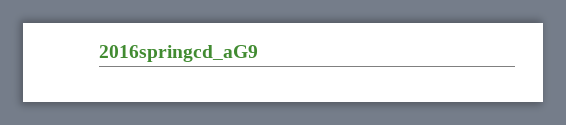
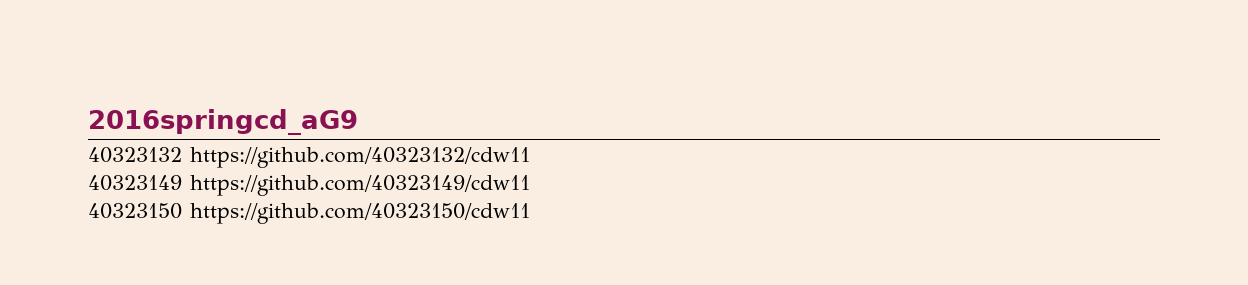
(258, 53) none -> [88,147,530,168] [88,175,530,196] [88,203,530,224] // 40323132 https://github.com/40323132/cdw11 // 40323149 https://github.com/40323149/cdw11 // 40323150 https://github.com/40323150/cdw11

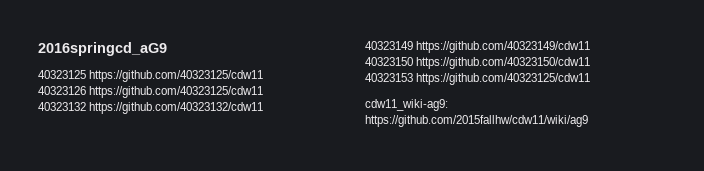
(358, 122) none -> [38,70,264,82] [38,86,264,98] // 40323125 https://github.com/40323125/cdw11 // 40323126 https://github.com/40323125/cdw11
(530, 213) none -> [365,73,591,85] [365,99,448,111] [365,115,588,127] // 40323153 https://github.com/40323125/cdw11 // cdw11_wiki-ag9: https://github.com/2015fallhw/cdw11/wiki/ag9

